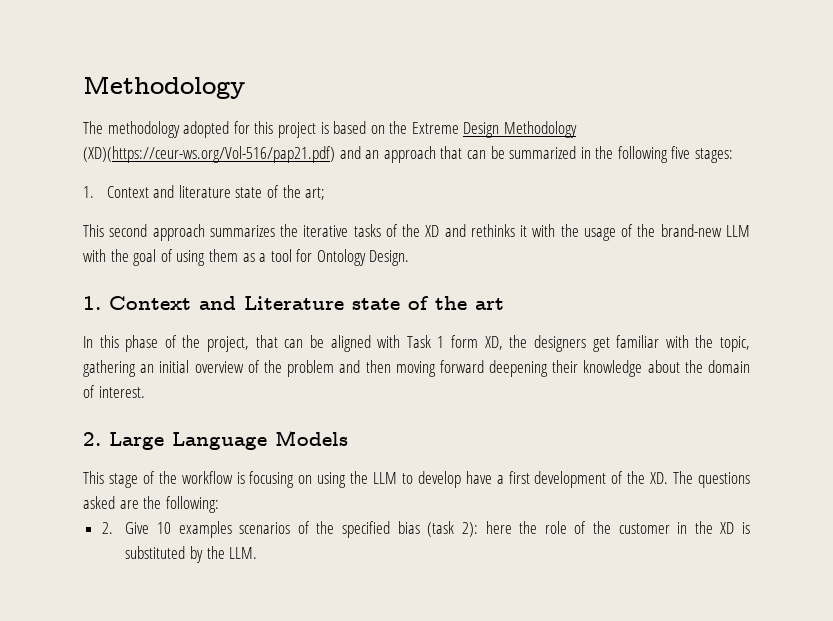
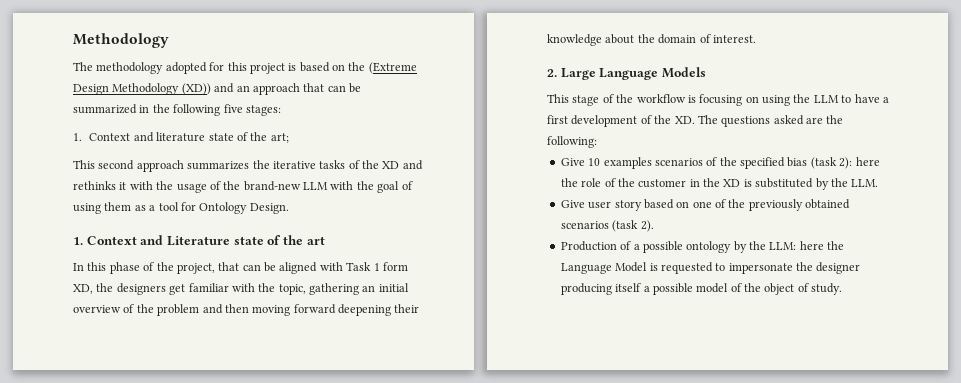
[411,122,459,134] Extreme -> [368,62,417,74] (Extreme
[83,146,335,163] (XD)(https://ceur-ws.org/Vol-516/pap21.pdf) -> [181,83,211,95] (XD))
[417,471,461,488] develop -> (852, 99) none
[101,522,113,534] 2. -> (597, 142) none
(258, 553) none -> [560,199,851,211] [560,220,654,232] [560,241,845,253] [560,262,861,274] [560,283,843,295] // Give user story based on one of the previously obtained scenarios (task 2). // Production of a possible ontology by the LLM: here the Language Model is requested to impersonate the designer producing itself a possible model of the object of study.

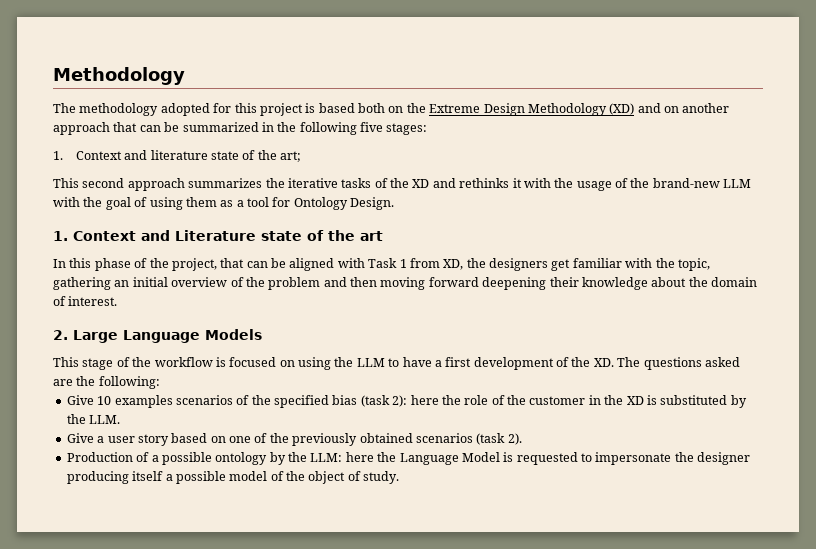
(330, 67) none -> [358,103,385,113] both
[368,62,417,74] (Extreme -> [429,104,481,113] Extreme
[181,83,250,95] (XD)) and an -> [609,103,730,115] (XD) and on another
[382,262,408,271] form -> [409,258,440,268] from
[699,94,743,106] focusing -> [229,357,277,367] focused
(585, 204) none -> [97,436,105,443] a

